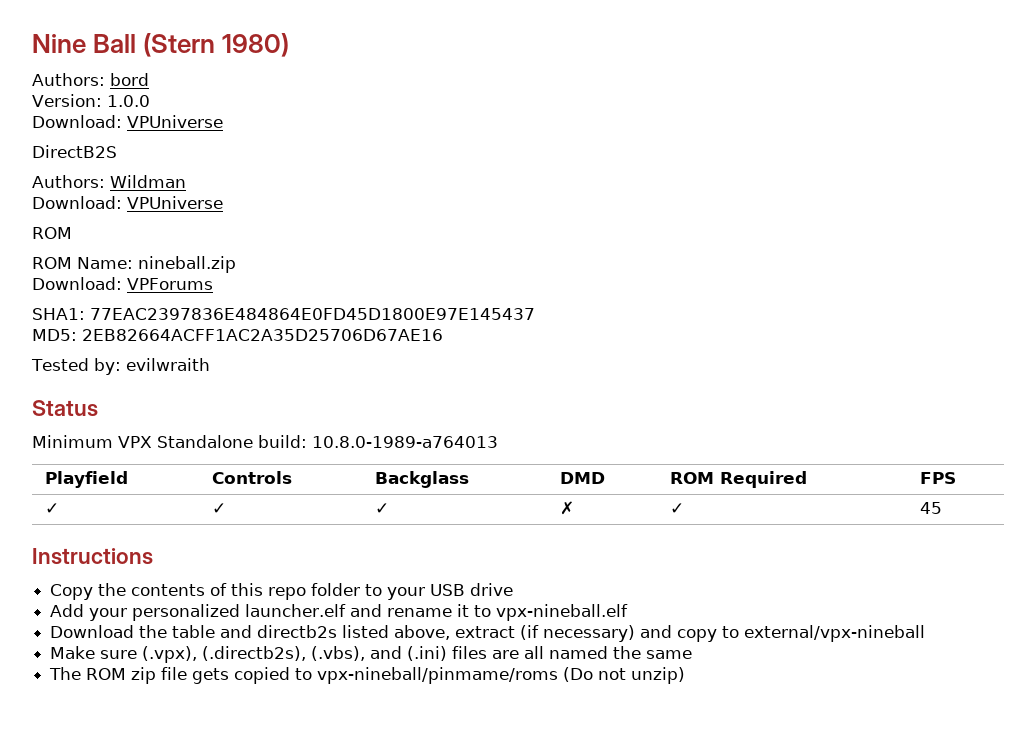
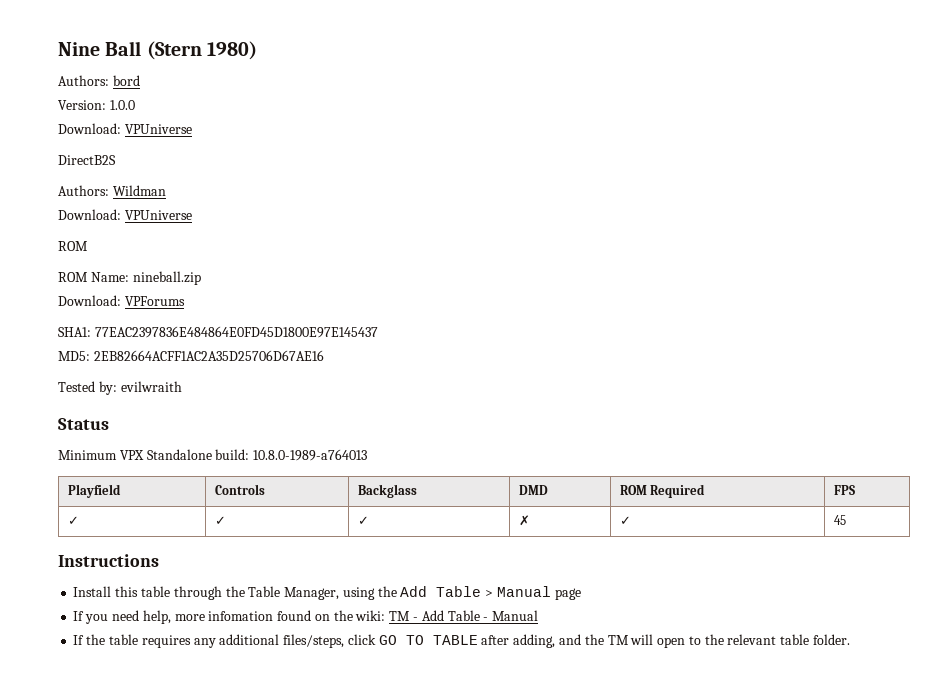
[50,583,514,600] [50,604,629,621] [50,625,926,642] [50,646,693,663] [49,667,686,684] Copy the contents of this repo folder to your USB drive // Add your personalized launcher.elf and rename it to vpx-nineball.elf // Download the table and directb2s listed above, extract (if necessary) and copy to external/vpx-nineball // Make sure (.vpx), (.directb2s), (.vbs), and (.ini) files are all named the same // The ROM zip file gets copied to vpx-nineball/pinmame/roms (Do not unzip) -> [73,586,581,600] [73,610,539,624] [73,634,850,648] Install this table through the Table Manager, using the Add Table > Manual page // If you need help, more infomation found on the wiki: TM - Add Table - Manual // If the table requires any additional files/steps, click GO TO TABLE after adding, and the TM will open to the relevant table folder.

